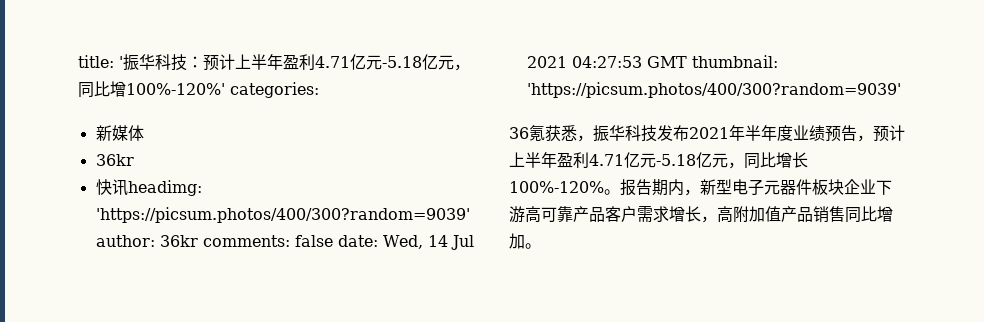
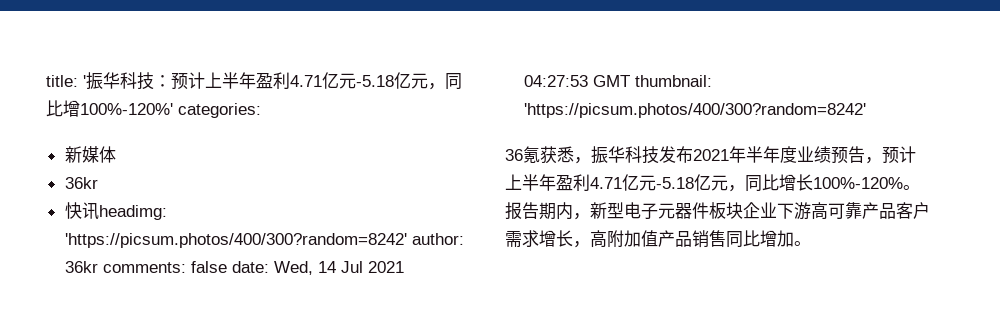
[95,207,470,223] 'https://picsum.photos/400/300?random=9039' -> [64,233,407,248] 'https://picsum.photos/400/300?random=8242'
[526,82,901,98] 'https://picsum.photos/400/300?random=9039' -> [523,103,866,118] 'https://picsum.photos/400/300?random=8242'

